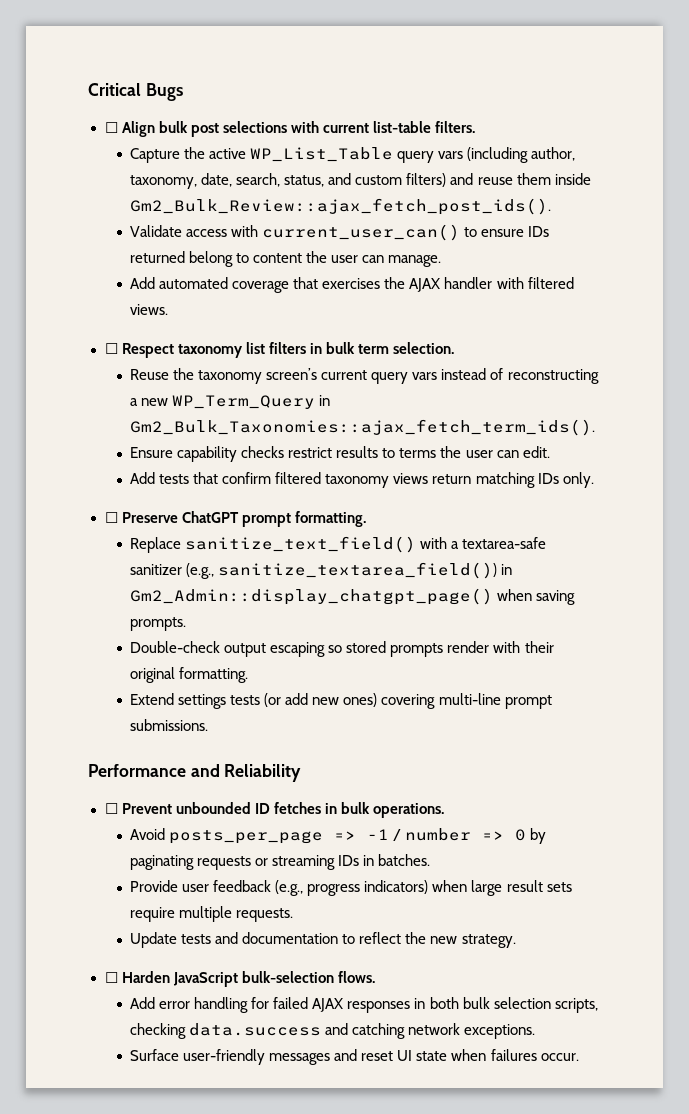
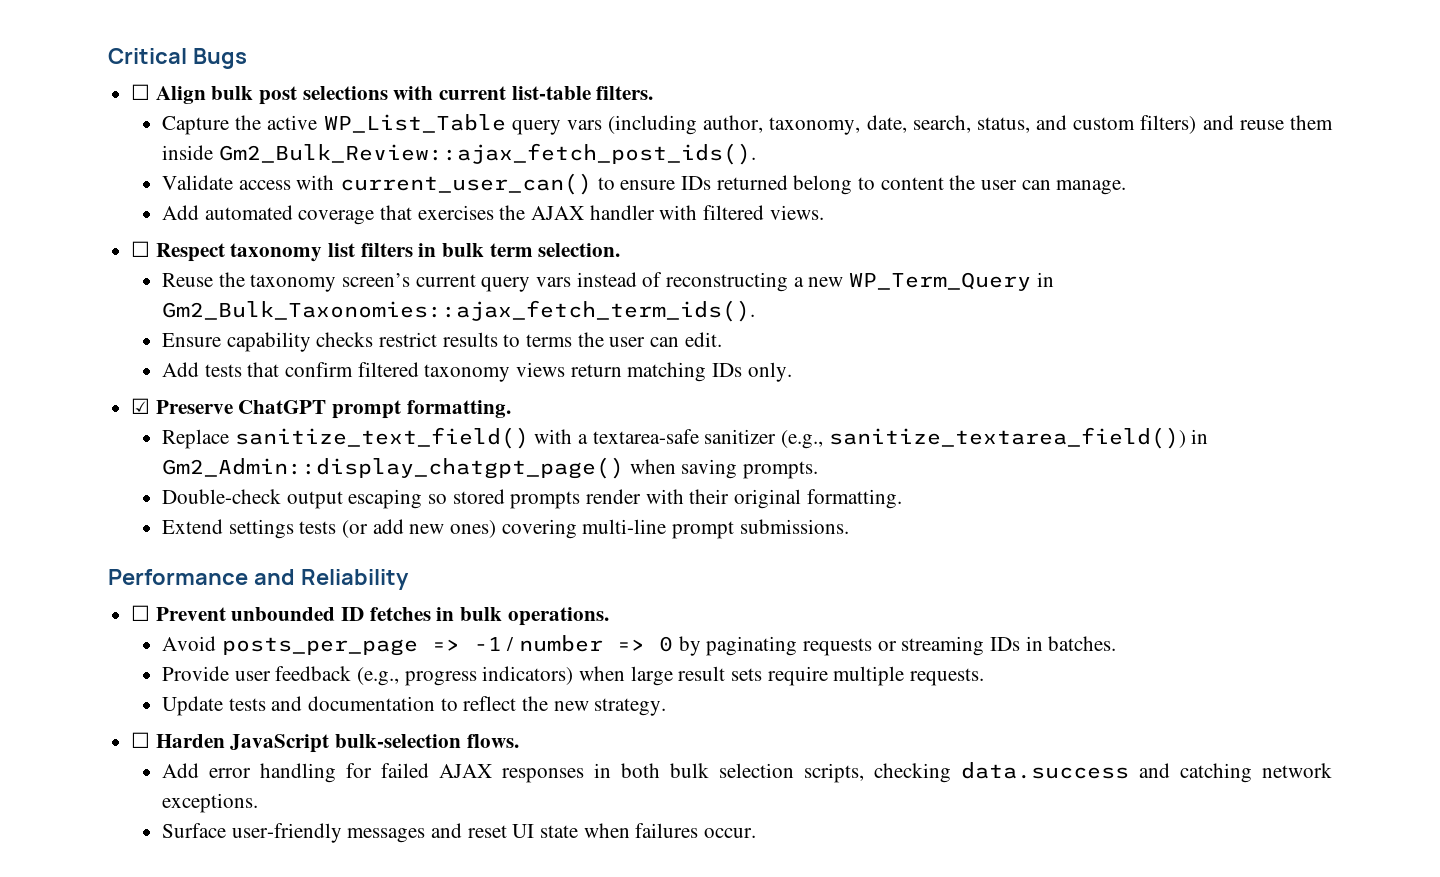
[104,512,118,523] ☐ -> [131,398,151,414] ☑

